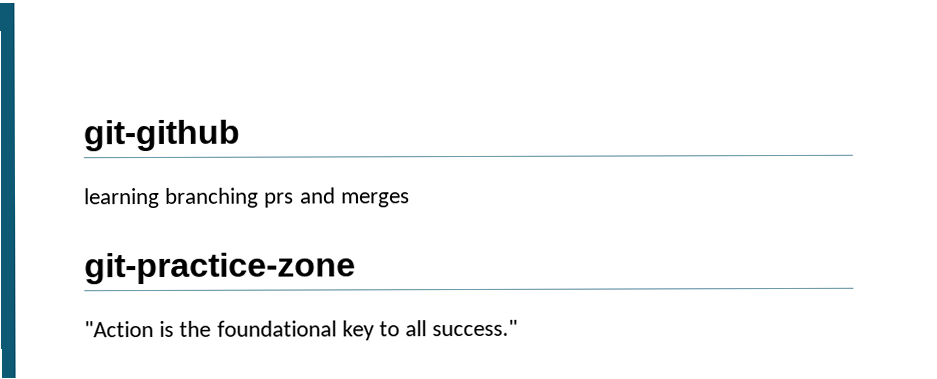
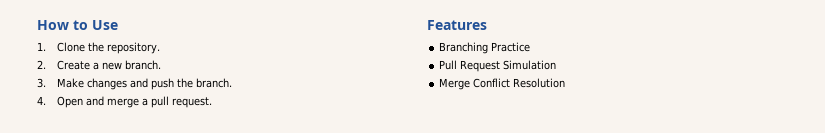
[83,119,240,152] [83,187,410,209] [84,252,356,285] [84,319,519,341] git-github // learning branching prs and merges // git-practice-zone // "Action is the foundational key to all success." -> [37,20,118,30] [37,42,161,54] [37,60,162,70] [37,78,233,90] [37,96,213,108] [427,20,487,30] [439,42,531,54] [439,60,557,72] [439,78,566,90] How to Use // 1. Clone the repository. // 2. Create a new branch. // 3. Make changes and push the branch. // 4. Open and merge a pull request. // Features // Branching Practice // Pull Request Simulation // Merge Conflict Resolution

